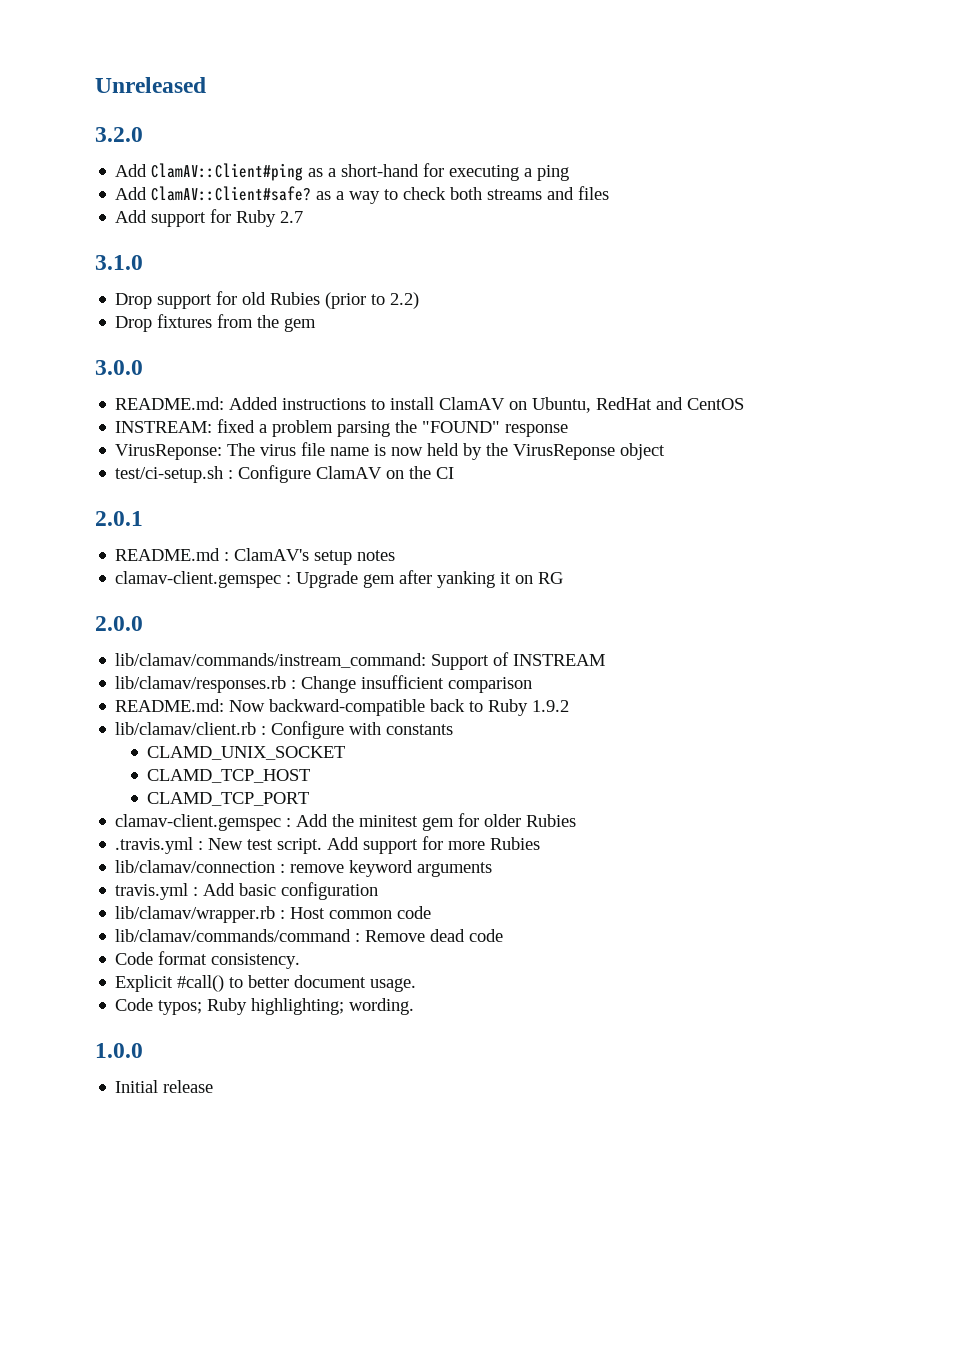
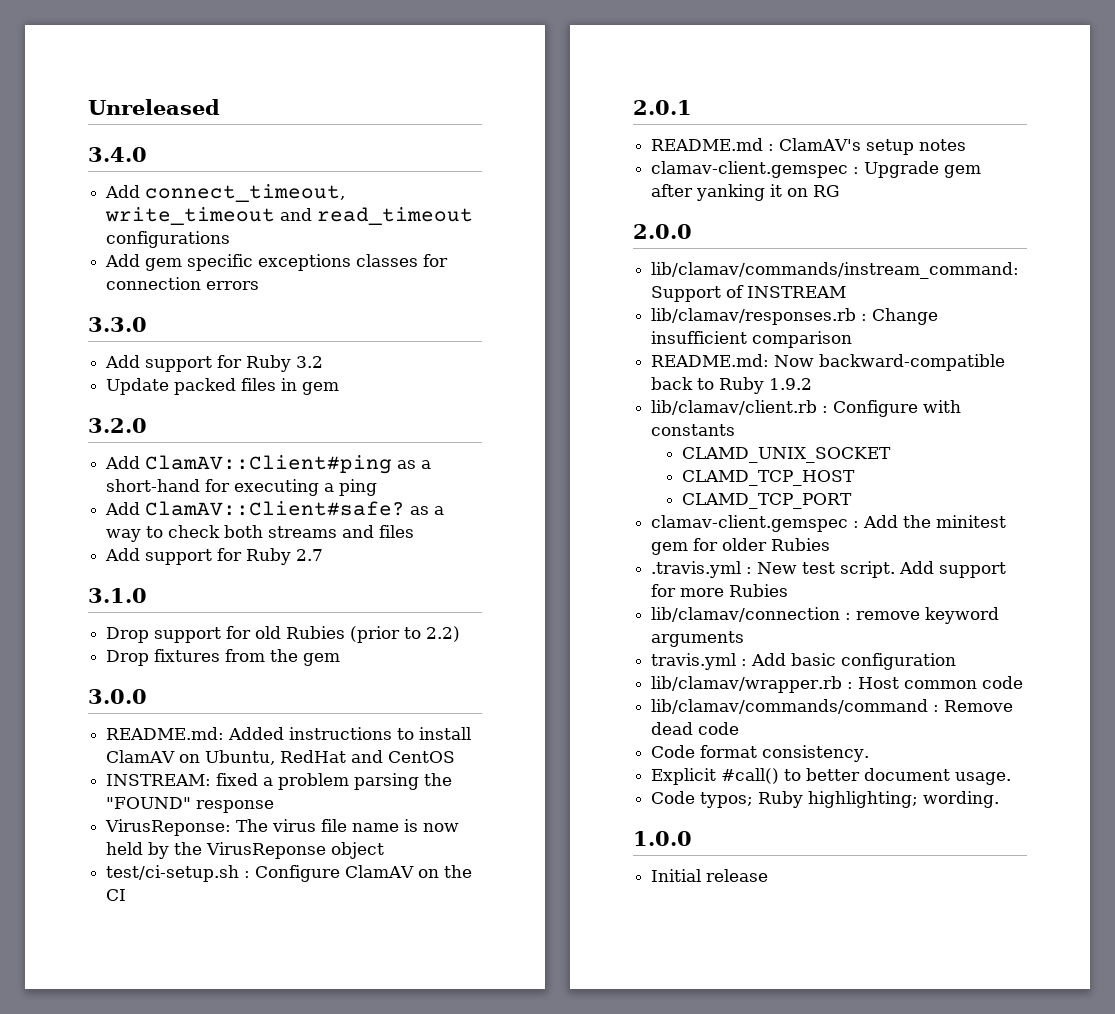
(206, 85) none -> [88,147,147,162] [105,184,346,202] [105,207,474,225] [106,231,231,248] [105,254,449,271] [106,277,260,290] [88,317,147,332] [105,355,324,372] [106,378,340,395] // 3.4.0 // Add connect_timeout, write_timeout and read_timeout configurations // Add gem specific exceptions classes for connection errors // 3.3.0 // Add support for Ruby 3.2 // Update packed files in gem

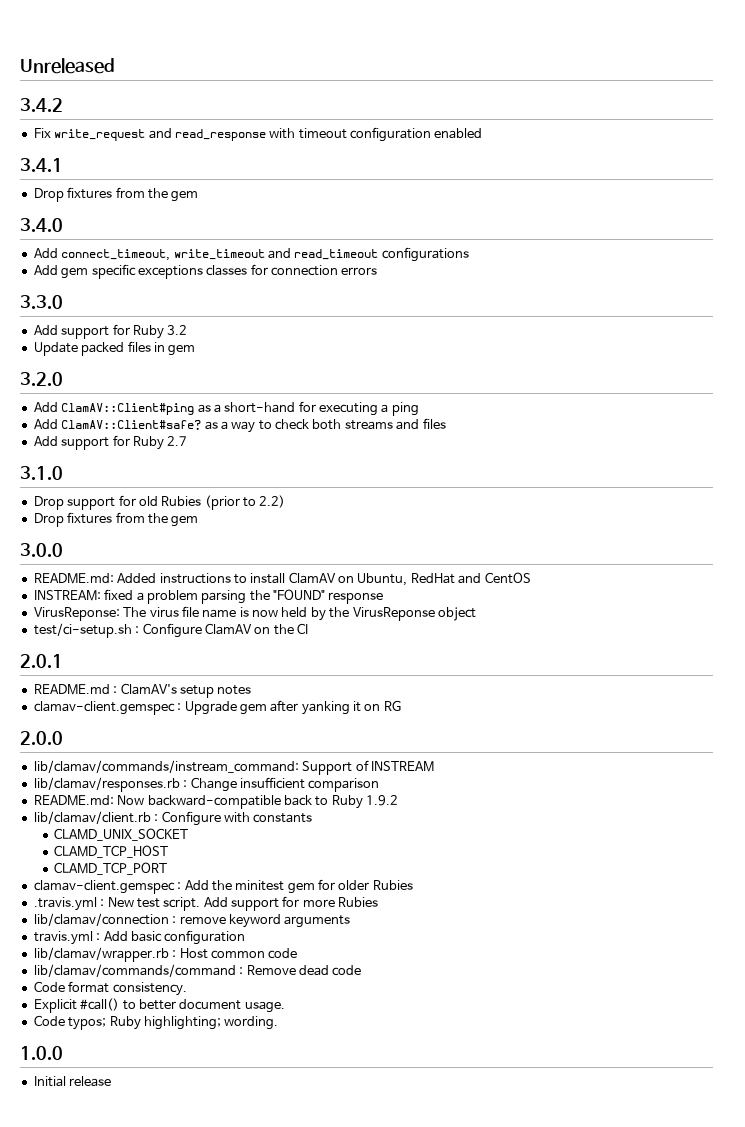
(220, 107) none -> [20,98,63,112] [33,127,483,142] [20,158,63,172] [33,187,199,202] // 3.4.2 // Fix write_request and read_response with timeout configuration enabled // 3.4.1 // Drop fixtures from the gem

